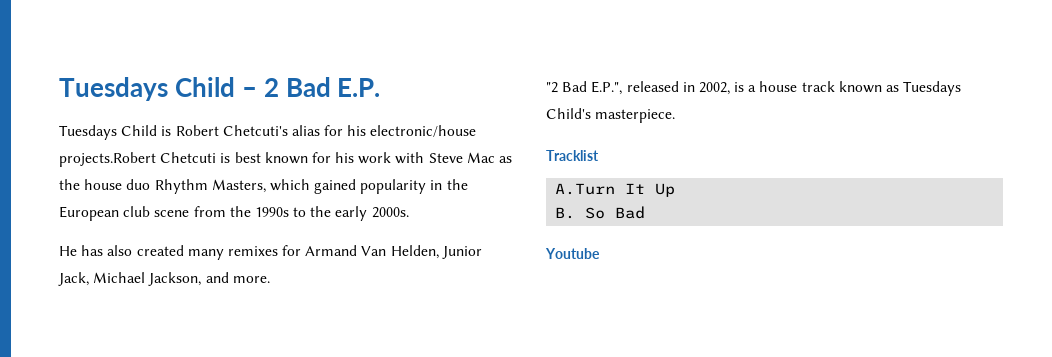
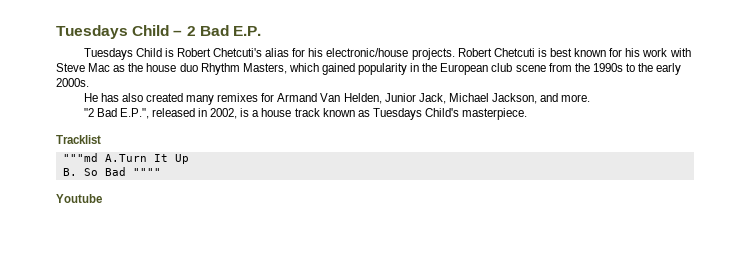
[59,152,156,167] projects.Robert -> [411,48,492,60] projects. Robert
(599, 155) none -> [62,153,98,162] """md
(646, 212) none -> [132,168,161,176] """"

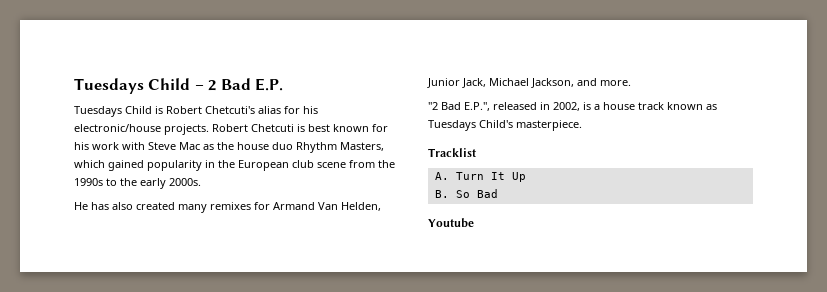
[62,153,147,162] """md A.Turn -> [434,172,484,180] A. Turn
[132,168,161,176] """" -> (498, 193) none

